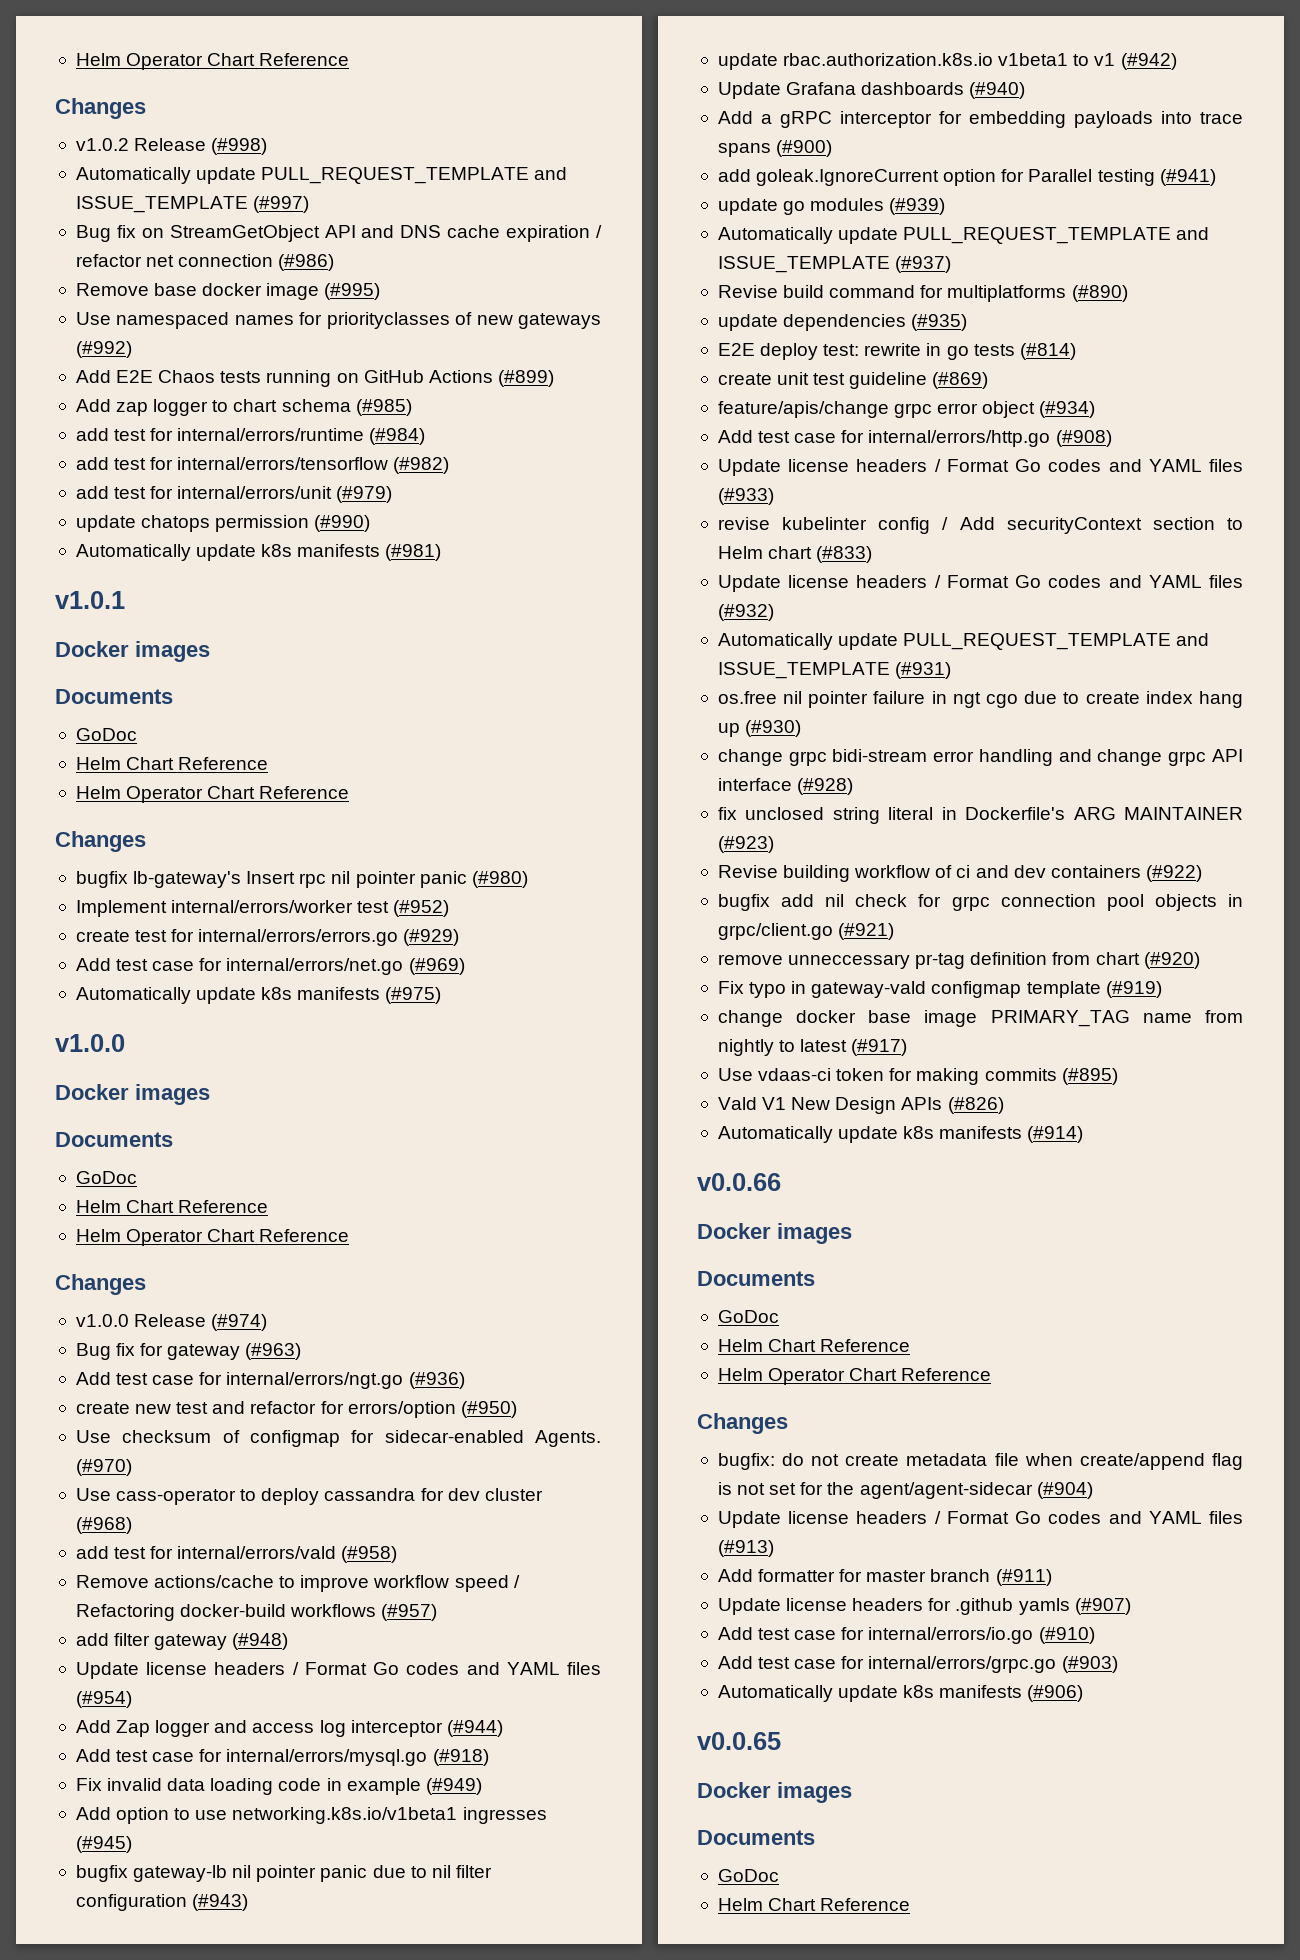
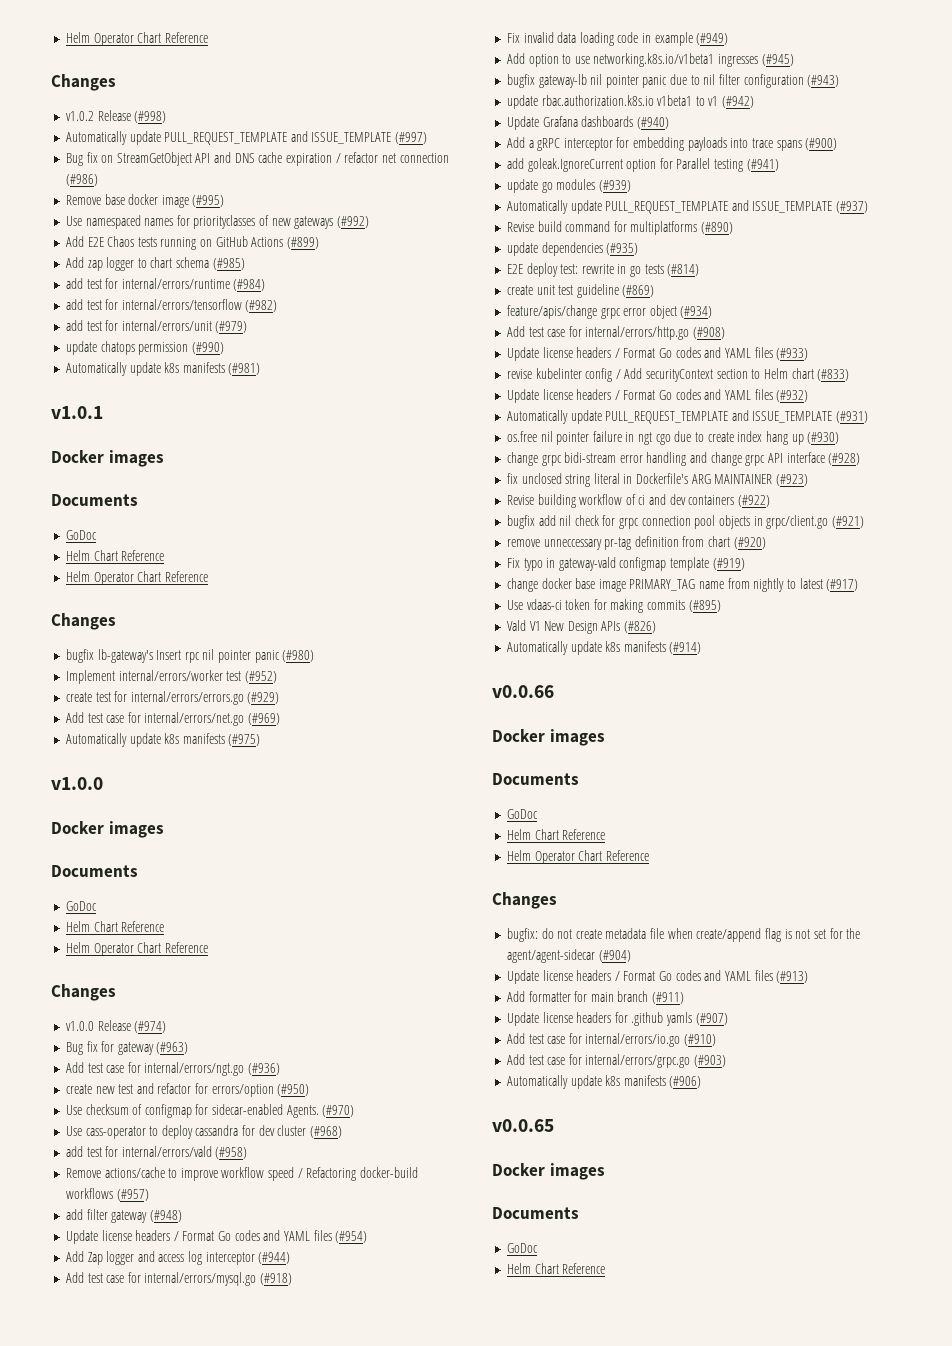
[866,1570,927,1582] master -> [590,992,614,1002] main

